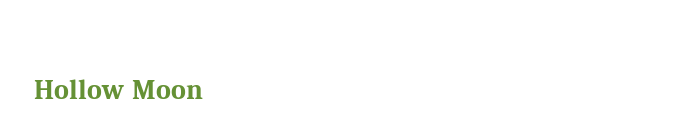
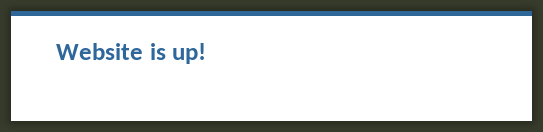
[34,79,203,99] Hollow Moon -> [56,43,207,64] Website is up!

